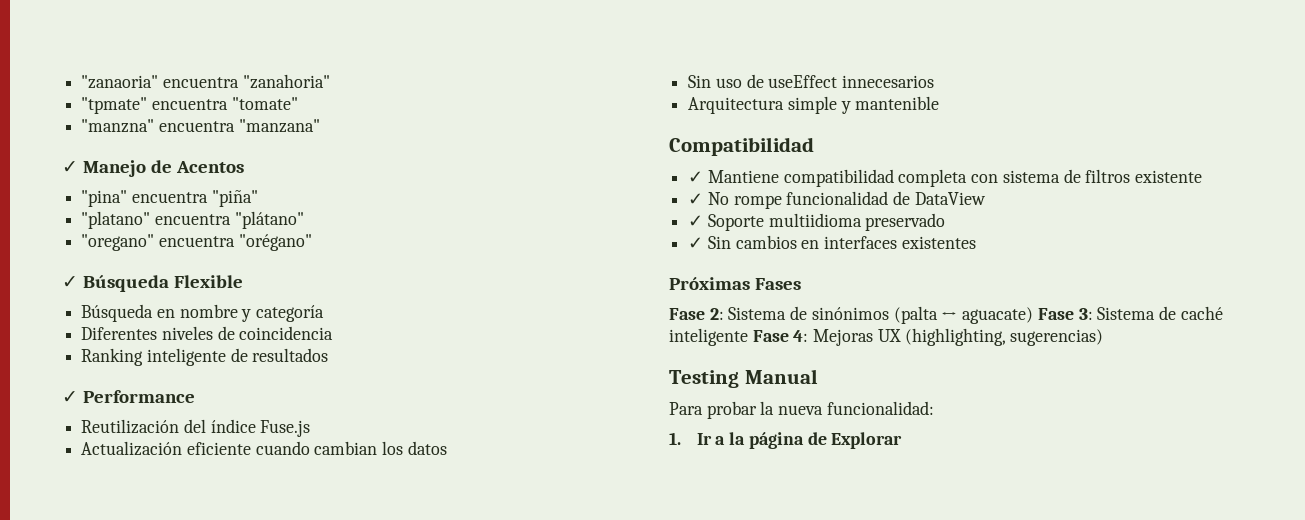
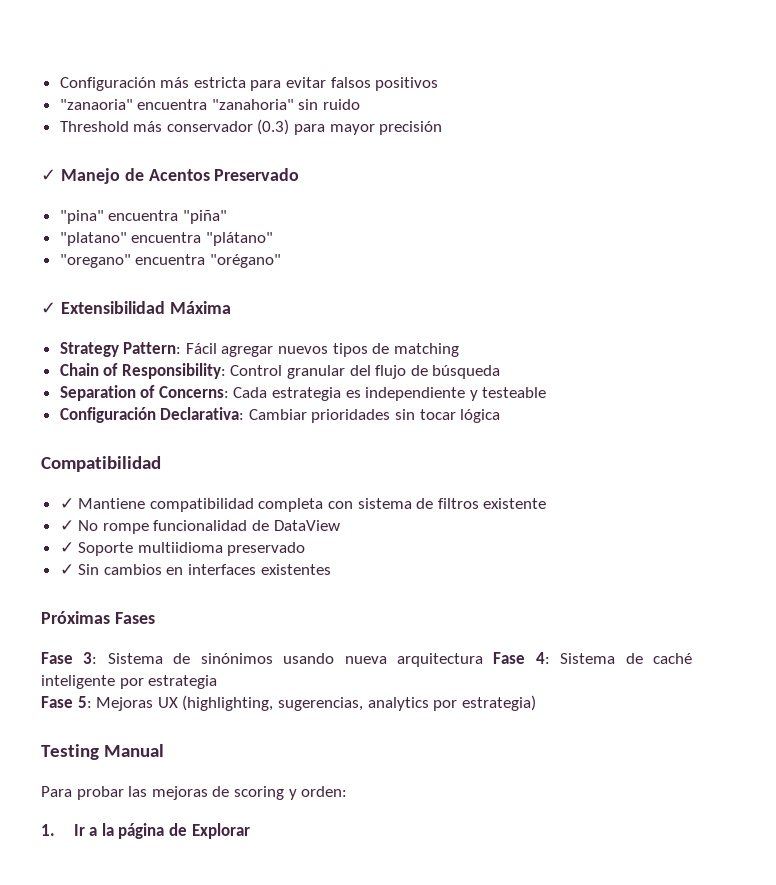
[81,74,330,89] [81,97,298,114] [81,119,320,133] "zanaoria" encuentra "zanahoria" // "tpmate" encuentra "tomate" // "manzna" encuentra "manzana" -> [59,77,439,91] [59,99,361,110] [59,119,443,135] Configuración más estricta para evitar falsos positivos // "zanaoria" encuentra "zanahoria" sin ruido // Threshold más conservador (0.3) para mayor precisión
(245, 167) none -> [214,168,300,181] Preservado
[83,275,244,292] [81,304,325,322] [81,326,334,340] [81,348,329,366] [62,390,196,403] [81,419,311,437] [81,441,447,456] [688,74,935,88] [688,96,940,114] Búsqueda Flexible // Búsqueda en nombre y categoría // Diferentes niveles de coincidencia // Ranking inteligente de resultados // ✓ Performance // Reutilización del índice Fuse.js // Actualización eficiente cuando cambian los datos // Sin uso de useEffect innecesarios // Arquitectura simple y mantenible -> [60,301,231,314] [59,342,459,357] [59,363,501,379] [59,385,547,401] [59,407,501,423] Extensibilidad Máxima // Strategy Pattern: Fácil agregar nuevos tipos de matching // Chain of Responsibility: Control granular del flujo de búsqueda // Separation of Concerns: Cada estrategia es independiente y testeable // Configuración Declarativa: Cambiar prioridades sin tocar lógica
[709,308,724,320] 2: -> [83,652,98,664] 3:
[893,306,1223,324] [669,328,1104,346] [669,369,818,388] [669,401,934,419] (palta ↔ aguacate) Fase 3: Sistema de caché inteligente Fase 4: Mejoras UX (highlighting, sugerencias) // Testing Manual // Para probar la nueva funcionalidad: -> [283,652,692,667] [41,675,218,689] [41,695,536,711] [41,744,164,760] [41,786,348,800] usando nueva arquitectura Fase 4: Sistema de caché inteligente por estrategia // Fase 5: Mejoras UX (highlighting, sugerencias, analytics por estrategia) // Testing Manual // Para probar las mejoras de scoring y orden:

